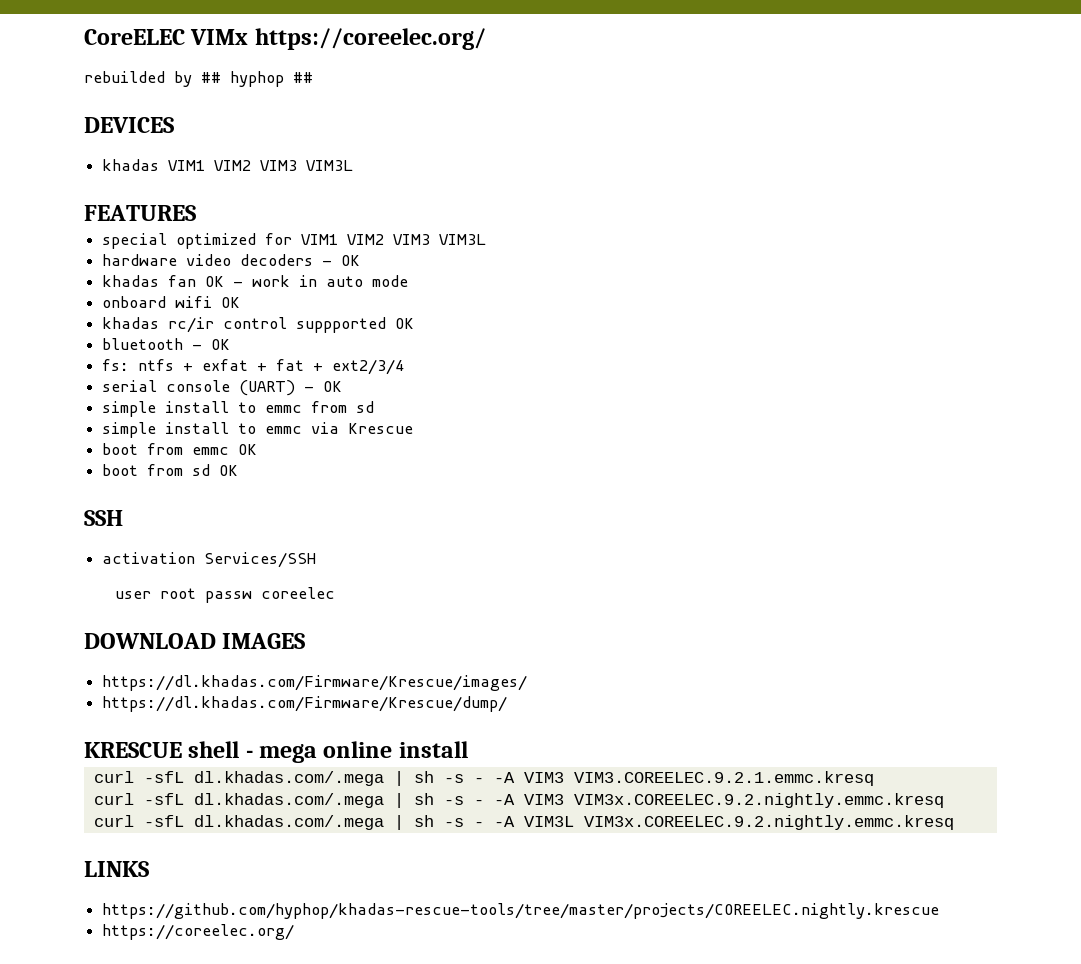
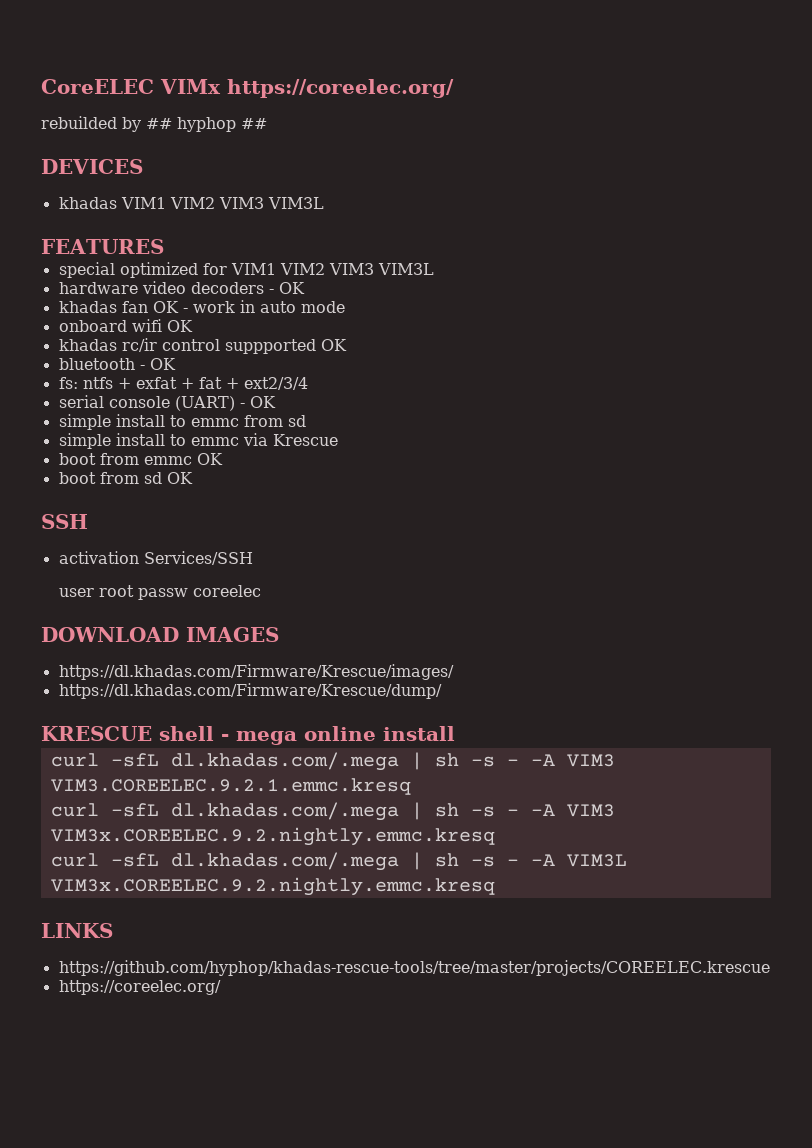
[102,903,940,919] https://github.com/hyphop/khadas-rescue-tools/tree/master/projects/COREELEC.nightly.krescue -> [58,960,770,976] https://github.com/hyphop/khadas-rescue-tools/tree/master/projects/COREELEC.krescue

